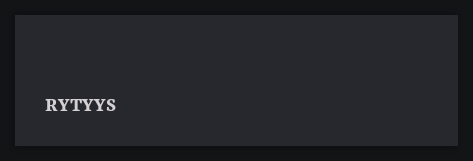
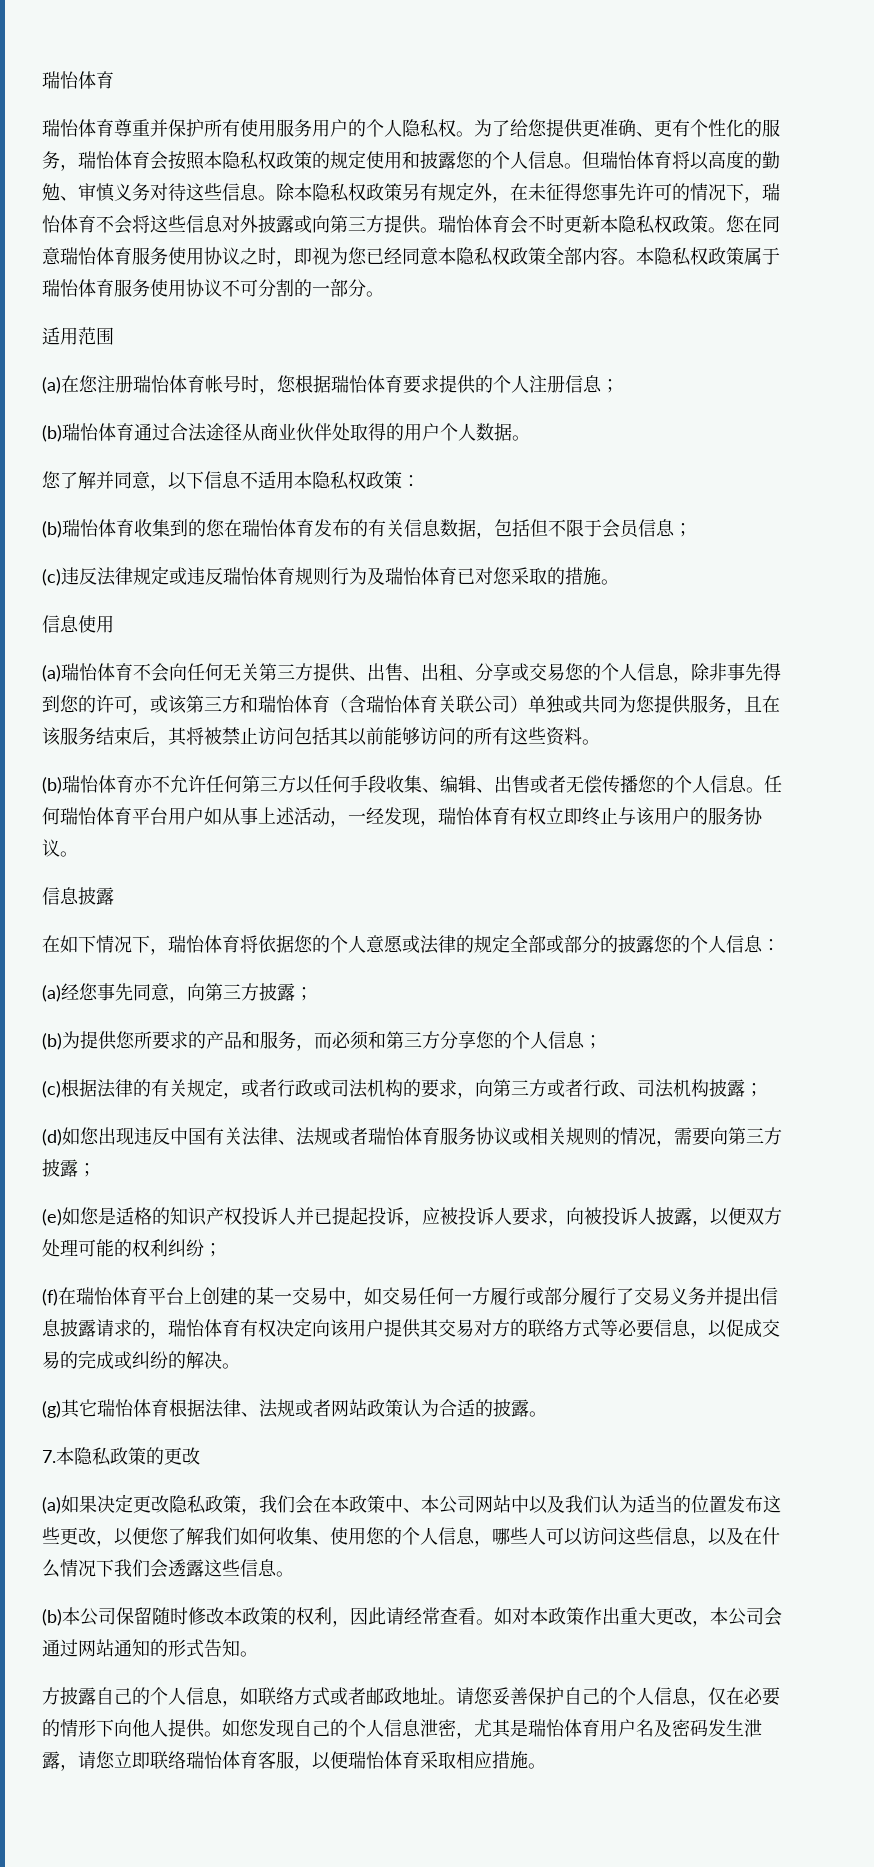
[45,99,116,111] RYTYYS -> [42,71,114,89] [42,119,780,138] [42,150,780,171] [42,182,780,203] [42,215,780,234] [42,247,780,267] [42,279,384,297] [42,327,114,345] [42,375,619,395] [42,423,530,442] [42,471,420,491] [42,519,692,539] [42,566,619,586] [42,615,114,633] [42,663,781,683] [42,695,780,715] [42,727,600,747] [42,775,782,794] [42,807,763,827] [42,839,78,857] [42,887,114,905] [42,934,780,955] [42,983,313,1003] [42,1031,602,1051] [42,1078,763,1099] [42,1127,782,1147] [42,1159,96,1177] [42,1207,782,1227] [42,1239,222,1257] [42,1287,778,1307] [42,1318,780,1339] [42,1350,240,1369] [42,1399,547,1418] [42,1447,200,1466] [42,1494,781,1515] [42,1527,780,1547] [42,1559,294,1578] [42,1607,782,1627] [42,1639,258,1658] [42,1687,780,1707] [42,1719,762,1739] [42,1751,546,1771] 瑞怡体育 // 瑞怡体育尊重并保护所有使用服务用户的个人隐私权。为了给您提供更准确、更有个性化的服务，瑞怡体育会按照本隐私权政策的规定使用和披露您的个人信息。但瑞怡体育将以高度的勤勉、审慎义务对待这些信息。除本隐私权政策另有规定外，在未征得您事先许可的情况下，瑞怡体育不会将这些信息对外披露或向第三方提供。瑞怡体育会不时更新本隐私权政策。您在同意瑞怡体育服务使用协议之时，即视为您已经同意本隐私权政策全部内容。本隐私权政策属于瑞怡体育服务使用协议不可分割的一部分。 // 适用范围 // (a)在您注册瑞怡体育帐号时，您根据瑞怡体育要求提供的个人注册信息； // (b)瑞怡体育通过合法途径从商业伙伴处取得的用户个人数据。 // 您了解并同意，以下信息不适用本隐私权政策： // (b)瑞怡体育收集到的您在瑞怡体育发布的有关信息数据，包括但不限于会员信息； // (c)违反法律规定或违反瑞怡体育规则行为及瑞怡体育已对您采取的措施。 // 信息使用 // (a)瑞怡体育不会向任何无关第三方提供、出售、出租、分享或交易您的个人信息，除非事先得到您的许可，或该第三方和瑞怡体育（含瑞怡体育关联公司）单独或共同为您提供服务，且在该服务结束后，其将被禁止访问包括其以前能够访问的所有这些资料。 // (b)瑞怡体育亦不允许任何第三方以任何手段收集、编辑、出售或者无偿传播您的个人信息。任何瑞怡体育平台用户如从事上述活动，一经发现，瑞怡体育有权立即终止与该用户的服务协议。 // 信息披露 // 在如下情况下，瑞怡体育将依据您的个人意愿或法律的规定全部或部分的披露您的个人信息： // (a)经您事先同意，向第三方披露； // (b)为提供您所要求的产品和服务，而必须和第三方分享您的个人信息； // (c)根据法律的有关规定，或者行政或司法机构的要求，向第三方或者行政、司法机构披露； // (d)如您出现违反中国有关法律、法规或者瑞怡体育服务协议或相关规则的情况，需要向第三方披露； // (e)如您是适格的知识产权投诉人并已提起投诉，应被投诉人要求，向被投诉人披露，以便双方处理可能的权利纠纷； // (f)在瑞怡体育平台上创建的某一交易中，如交易任何一方履行或部分履行了交易义务并提出信息披露请求的，瑞怡体育有权决定向该用户提供其交易对方的联络方式等必要信息，以促成交易的完成或纠纷的解决。 // (g)其它瑞怡体育根据法律、法规或者网站政策认为合适的披露。 // 7.本隐私政策的更改 // (a)如果决定更改隐私政策，我们会在本政策中、本公司网站中以及我们认为适当的位置发布这些更改，以便您了解我们如何收集、使用您的个人信息，哪些人可以访问这些信息，以及在什么情况下我们会透露这些信息。 // (b)本公司保留随时修改本政策的权利，因此请经常查看。如对本政策作出重大更改，本公司会通过网站通知的形式告知。 // 方披露自己的个人信息，如联络方式或者邮政地址。请您妥善保护自己的个人信息，仅在必要的情形下向他人提供。如您发现自己的个人信息泄密，尤其是瑞怡体育用户名及密码发生泄露，请您立即联络瑞怡体育客服，以便瑞怡体育采取相应措施。

